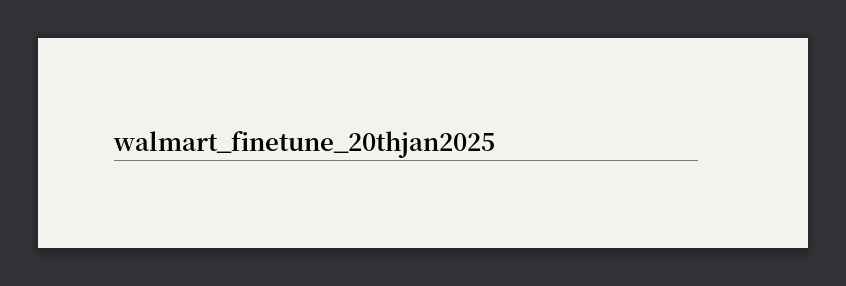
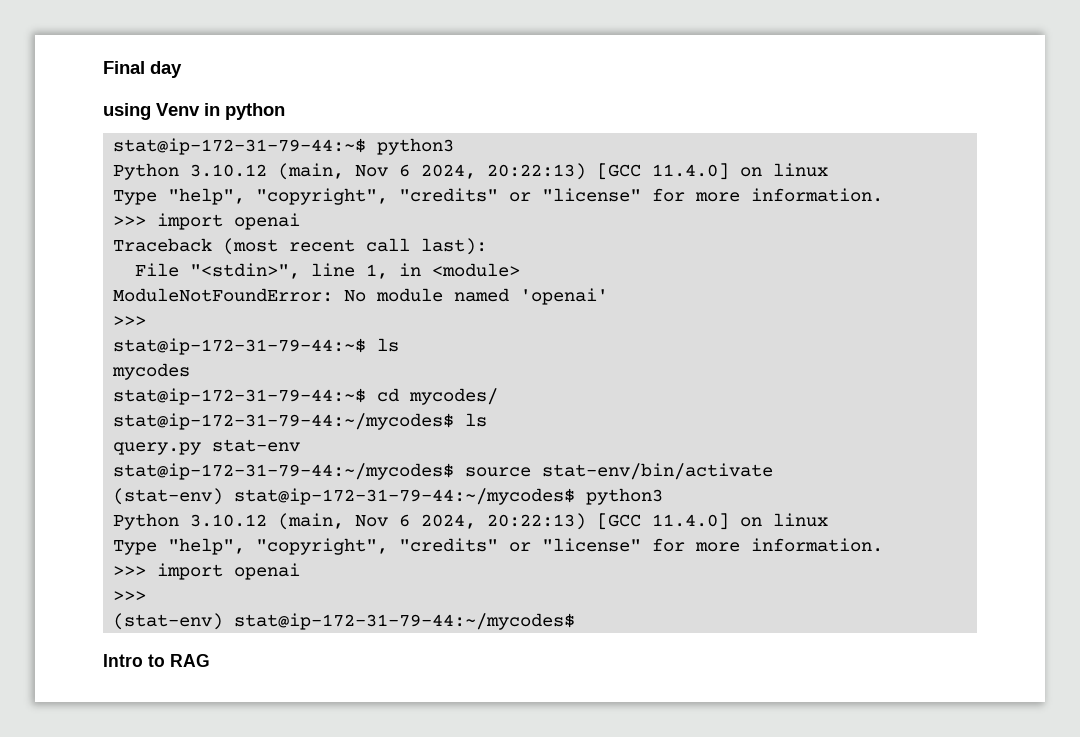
[113,130,495,158] walmart_finetune_20thjan2025 -> [103,61,182,78] [103,103,285,120] [112,138,454,155] [112,163,828,180] [112,188,883,205] [112,213,300,230] [112,238,487,255] [134,263,520,279] [112,288,608,305] [112,316,146,326] [112,338,399,355] [111,363,190,380] [112,388,498,405] [112,413,487,430] [112,439,300,455] [112,463,773,480] [112,488,663,505] [112,513,828,530] [112,538,883,555] [112,563,300,580] [112,591,146,601] [112,613,575,630] [103,654,210,667] Final day // using Venv in python // stat@ip-172-31-79-44:~$ python3 // Python 3.10.12 (main, Nov 6 2024, 20:22:13) [GCC 11.4.0] on linux // Type "help", "copyright", "credits" or "license" for more information. // >>> import openai // Traceback (most recent call last): // File "<stdin>", line 1, in <module> // ModuleNotFoundError: No module named 'openai' // >>> // stat@ip-172-31-79-44:~$ ls // mycodes // stat@ip-172-31-79-44:~$ cd mycodes/ // stat@ip-172-31-79-44:~/mycodes$ ls // query.py stat-env // stat@ip-172-31-79-44:~/mycodes$ source stat-env/bin/activate // (stat-env) stat@ip-172-31-79-44:~/mycodes$ python3 // Python 3.10.12 (main, Nov 6 2024, 20:22:13) [GCC 11.4.0] on linux // Type "help", "copyright", "credits" or "license" for more information. // >>> import openai // >>> // (stat-env) stat@ip-172-31-79-44:~/mycodes$ // Intro to RAG

